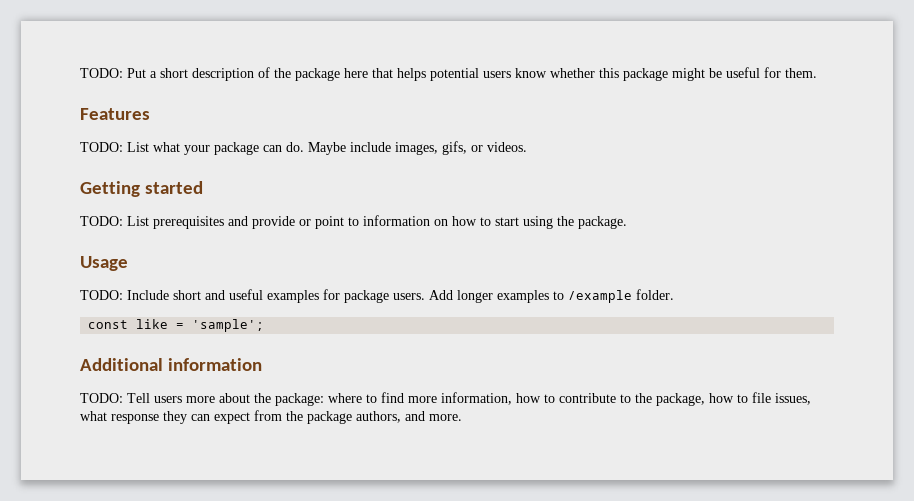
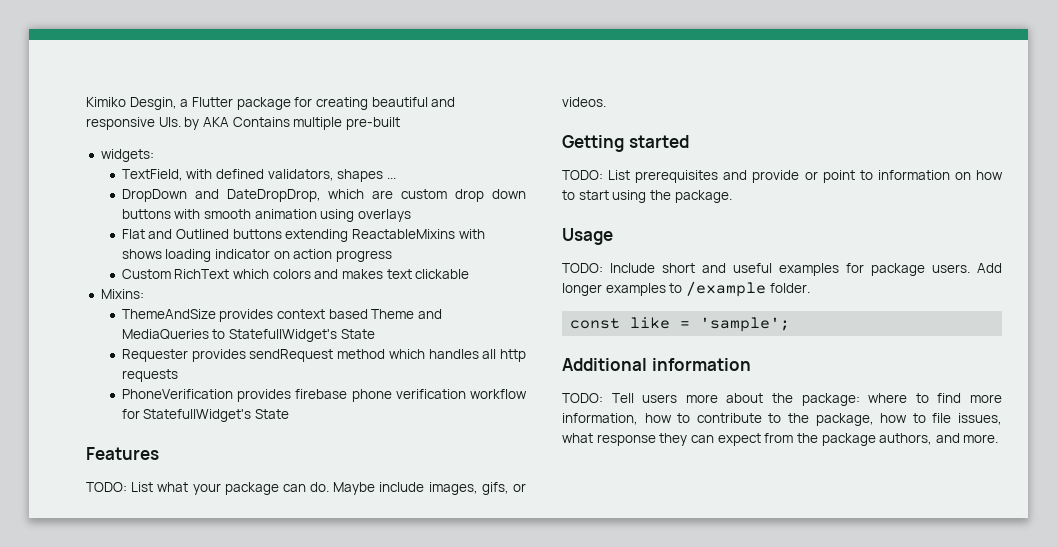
[80,67,817,81] TODO: Put a short description of the package here that helps potential users know whether this package might be useful for them. -> [86,97,456,110] [86,117,400,130] [100,149,154,162] [121,169,397,182] [121,189,526,202] [121,209,412,222] [121,229,485,242] [121,249,393,262] [121,269,470,279] [100,289,144,299] [121,309,443,322] [121,329,375,342] [121,349,526,362] [121,369,178,382] [121,389,527,402] [121,409,290,422] Kimiko Desgin, a Flutter package for creating beautiful and responsive UIs. by AKA Contains multiple pre-built // widgets: // TextField, with defined validators, shapes ... // DropDown and DateDropDrop, which are custom drop down buttons with smooth animation using overlays // Flat and Outlined buttons extending ReactableMixins with shows loading indicator on action progress // Custom RichText which colors and makes text clickable // Mixins: // ThemeAndSize provides context based Theme and MediaQueries to StatefullWidget's State // Requester provides sendRequest method which handles all http requests // PhoneVerification provides firebase phone verification workflow for StatefullWidget's State

